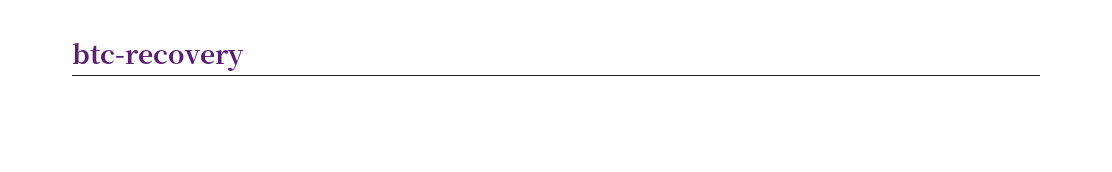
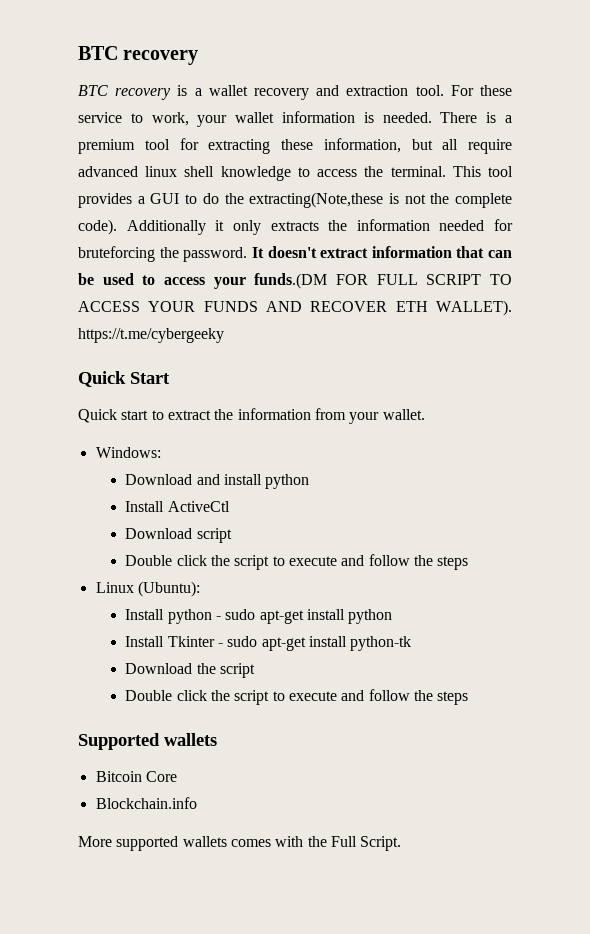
[72,42,244,71] btc-recovery -> [78,46,199,65] [78,85,512,100] [78,111,512,127] [78,138,512,154] [78,166,513,181] [78,192,512,208] [78,219,513,235] [78,246,512,262] [78,273,512,289] [78,300,512,316] [78,328,224,343] [78,371,170,387] [78,408,425,424] [95,447,161,458] [125,474,310,489] [125,501,230,512] [125,528,232,543] [125,554,469,570] [95,581,200,597] [125,609,393,624] [125,636,412,651] [125,663,256,678] [125,689,469,705] [78,733,217,750] [95,771,177,782] [95,797,197,809] [78,836,402,851] BTC recovery // BTC recovery is a wallet recovery and extraction tool. For these service to work, your wallet information is needed. There is a premium tool for extracting these information, but all require advanced linux shell knowledge to access the terminal. This tool provides a GUI to do the extracting(Note,these is not the complete code). Additionally it only extracts the information needed for bruteforcing the password. It doesn't extract information that can be used to access your funds.(DM FOR FULL SCRIPT TO ACCESS YOUR FUNDS AND RECOVER ETH WALLET). https://t.me/cybergeeky // Quick Start // Quick start to extract the information from your wallet. // Windows: // Download and install python // Install ActiveCtl // Download script // Double click the script to execute and follow the steps // Linux (Ubuntu): // Install python - sudo apt-get install python // Install Tkinter - sudo apt-get install python-tk // Download the script // Double click the script to execute and follow the steps // Supported wallets // Bitcoin Core // Blockchain.info // More supported wallets comes with the Full Script.

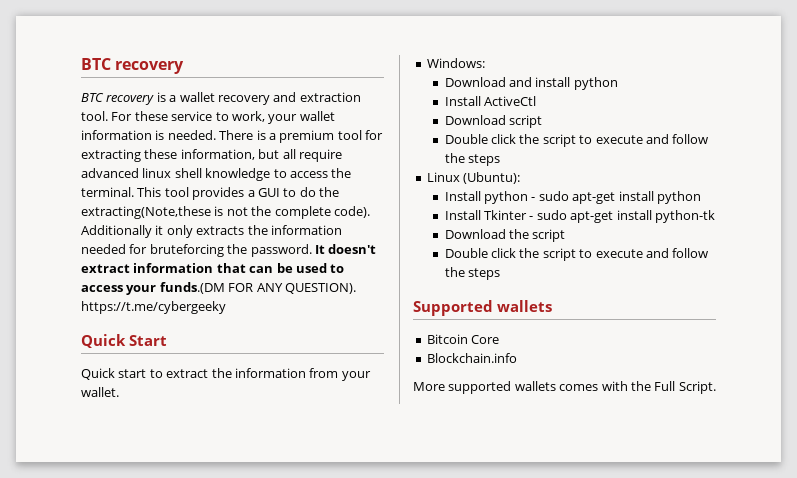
[376,274,512,285] [78,300,512,316] FULL SCRIPT TO ACCESS YOUR FUNDS AND RECOVER ETH WALLET). -> [256,283,356,294] ANY QUESTION).

